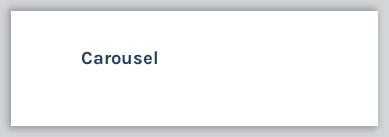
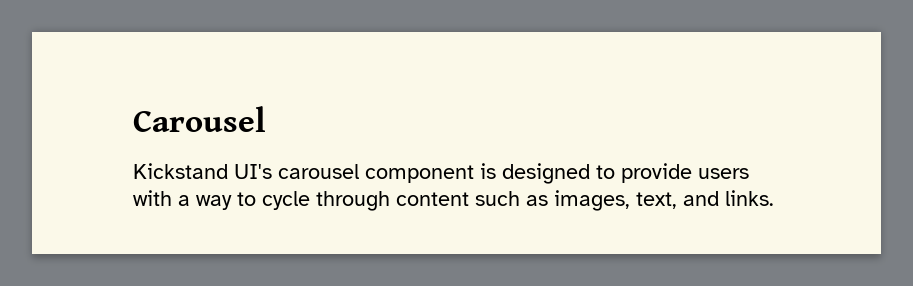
(159, 58) none -> [133,163,749,184] [133,190,774,211] // Kickstand UI's carousel component is designed to provide users with a way to cycle through content such as images, text, and links.

